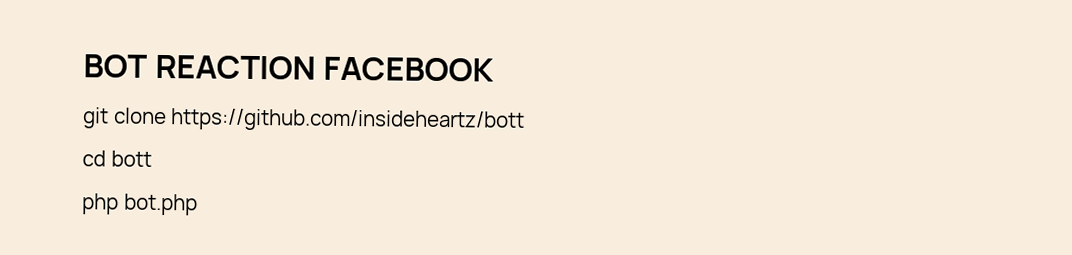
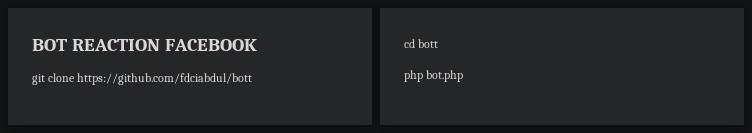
[170,108,526,133] https://github.com/insideheartz/bott -> [77,73,253,85] https://github.com/fdciabdul/bott

